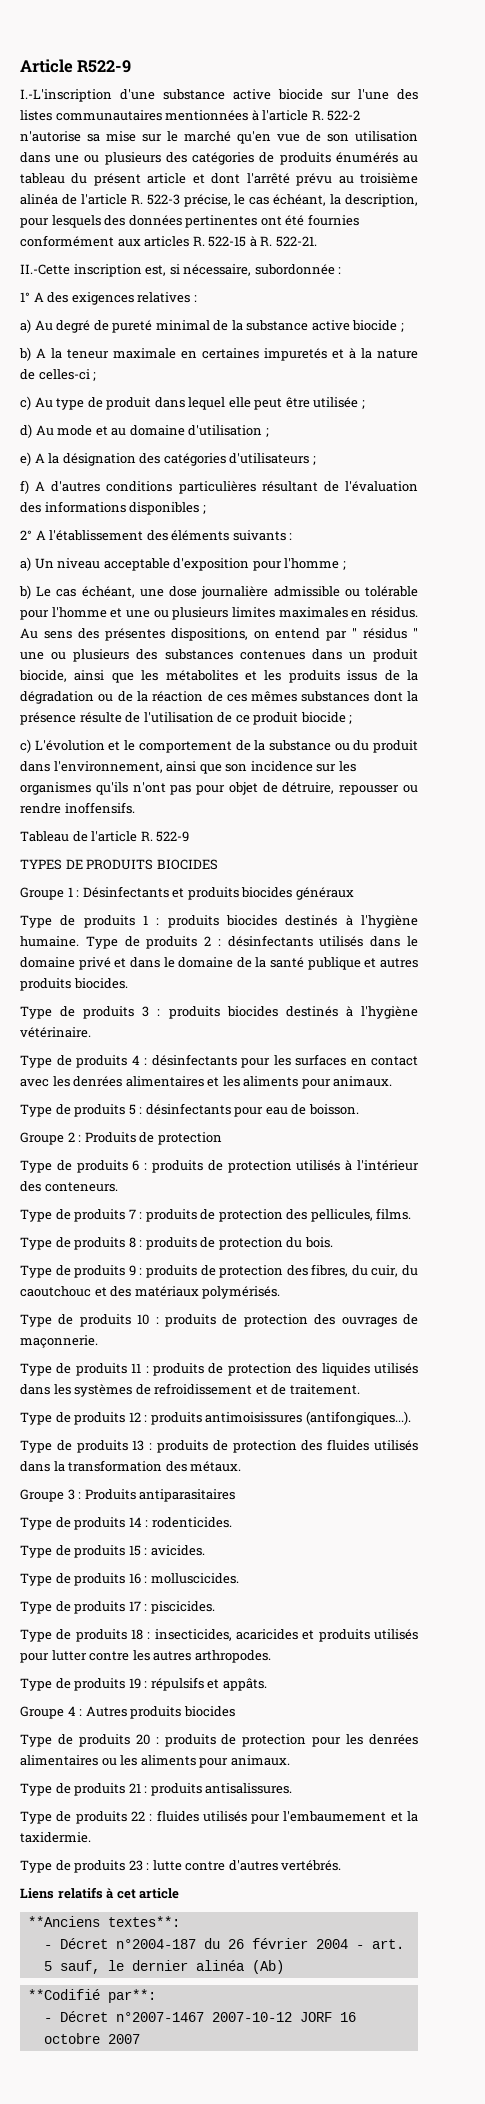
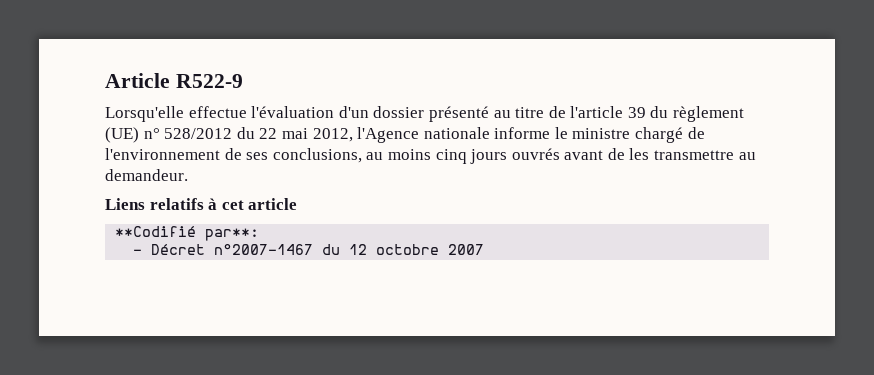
[20,89,418,102] [20,110,361,121] [20,131,418,144] [20,152,418,165] [20,173,419,186] [20,194,418,207] [20,214,359,228] [20,235,317,247] [20,264,342,277] [20,292,197,305] [20,319,404,333] [19,347,418,361] [20,369,97,381] [20,396,365,410] [20,424,269,438] [20,452,316,466] [20,480,419,494] [20,501,206,515] [20,530,293,541] [20,557,346,571] [19,585,418,599] [20,607,418,620] [20,628,418,641] [20,649,418,662] [19,670,418,683] [20,691,419,704] [20,712,353,725] [20,739,418,753] [20,761,356,774] [20,782,418,795] [20,802,135,814] [20,831,190,842] [20,859,218,870] [20,886,354,900] [20,915,418,928] [20,935,418,949] [20,957,418,970] [20,978,128,991] [20,1006,418,1019] [20,1027,91,1038] [20,1054,418,1068] [20,1076,393,1089] [20,1103,359,1117] [20,1132,222,1145] [20,1160,420,1173] [20,1181,118,1192] [20,1208,412,1222] [20,1237,333,1250] [20,1264,418,1278] [20,1286,281,1299] [20,1314,418,1327] [20,1335,98,1348] [20,1363,418,1376] [20,1383,360,1397] [20,1411,411,1425] [20,1439,419,1453] [20,1460,242,1472] [20,1489,236,1502] [20,1517,232,1530] [20,1545,205,1558] [20,1573,239,1586] [20,1601,215,1614] [20,1629,418,1642] [20,1650,271,1663] [20,1677,267,1691] [20,1706,235,1719] [20,1734,418,1747] [20,1755,290,1768] [20,1783,293,1796] [20,1810,419,1824] [20,1832,91,1843] [20,1860,342,1873] I.-L'inscription d'une substance active biocide sur l'une des listes communautaires mentionnées à l'article R. 522-2 n'autorise sa mise sur le marché qu'en vue de son utilisation dans une ou plusieurs des catégories de produits énumérés au tableau du présent article et dont l'arrêté prévu au troisième alinéa de l'article R. 522-3 précise, le cas échéant, la description, pour lesquels des données pertinentes ont été fournies conformément aux articles R. 522-15 à R. 522-21. // II.-Cette inscription est, si nécessaire, subordonnée : // 1° A des exigences relatives : // a) Au degré de pureté minimal de la substance active biocide ; // b) A la teneur maximale en certaines impuretés et à la nature de celles-ci ; // c) Au type de produit dans lequel elle peut être utilisée ; // d) Au mode et au domaine d'utilisation ; // e) A la désignation des catégories d'utilisateurs ; // f) A d'autres conditions particulières résultant de l'évaluation des informations disponibles ; // 2° A l'établissement des éléments suivants : // a) Un niveau acceptable d'exposition pour l'homme ; // b) Le cas échéant, une dose journalière admissible ou tolérable pour l'homme et une ou plusieurs limites maximales en résidus. Au sens des présentes dispositions, on entend par " résidus " une ou plusieurs des substances contenues dans un produit biocide, ainsi que les métabolites et les produits issus de la dégradation ou de la réaction de ces mêmes substances dont la présence résulte de l'utilisation de ce produit biocide ; // c) L'évolution et le comportement de la substance ou du produit dans l'environnement, ainsi que son incidence sur les organismes qu'ils n'ont pas pour objet de détruire, repousser ou rendre inoffensifs. // Tableau de l'article R. 522-9 // TYPES DE PRODUITS BIOCIDES // Groupe 1 : Désinfectants et produits biocides généraux // Type de produits 1 : produits biocides destinés à l'hygiène humaine. Type de produits 2 : désinfectants utilisés dans le domaine privé et dans le domaine de la santé publique et autres produits biocides. // Type de produits 3 : produits biocides destinés à l'hygiène vétérinaire. // Type de produits 4 : désinfectants pour les surfaces en contact avec les denrées alimentaires et les aliments pour animaux. // Type de produits 5 : désinfectants pour eau de boisson. // Groupe 2 : Produits de protection // Type de produits 6 : produits de protection utilisés à l'intérieur des conteneurs. // Type de produits 7 : produits de protection des pellicules, films. // Type de produits 8 : produits de protection du bois. // Type de produits 9 : produits de protection des fibres, du cuir, du caoutchouc et des matériaux polymérisés. // Type de produits 10 : produits de protection des ouvrages de maçonnerie. // Type de produits 11 : produits de protection des liquides utilisés dans les systèmes de refroidissement et de traitement. // Type de produits 12 : produits antimoisissures (antifongiques...). // Type de produits 13 : produits de protection des fluides utilisés dans la transformation des métaux. // Groupe 3 : Produits antiparasitaires // Type de produits 14 : rodenticides. // Type de produits 15 : avicides. // Type de produits 16 : molluscicides. // Type de produits 17 : piscicides. // Type de produits 18 : insecticides, acaricides et produits utilisés pour lutter contre les autres arthropodes. // Type de produits 19 : répulsifs et appâts. // Groupe 4 : Autres produits biocides // Type de produits 20 : produits de protection pour les denrées alimentaires ou les aliments pour animaux. // Type de produits 21 : produits antisalissures. // Type de produits 22 : fluides utilisés pour l'embaumement et la taxidermie. // Type de produits 23 : lutte contre d'autres vertébrés. -> [105,106,745,122] [105,127,705,143] [105,148,756,164] [105,169,188,181] Lorsqu'elle effectue l'évaluation d'un dossier présenté au titre de l'article 39 du règlement (UE) n° 528/2012 du 22 mai 2012, l'Agence nationale informe le ministre chargé de l'environnement de ses conclusions, au moins cinq jours ouvrés avant de les transmettre au demandeur.
[27,1916,180,1927] [43,1938,404,1949] [43,1960,284,1974] // **Anciens textes**: // - Décret n°2004-187 du 26 février 2004 - art. 5 sauf, le dernier alinéa (Ab) -> (298, 204) none
[211,2012,356,2022] 2007-10-12 JORF 16 -> [322,244,368,255] du 12

